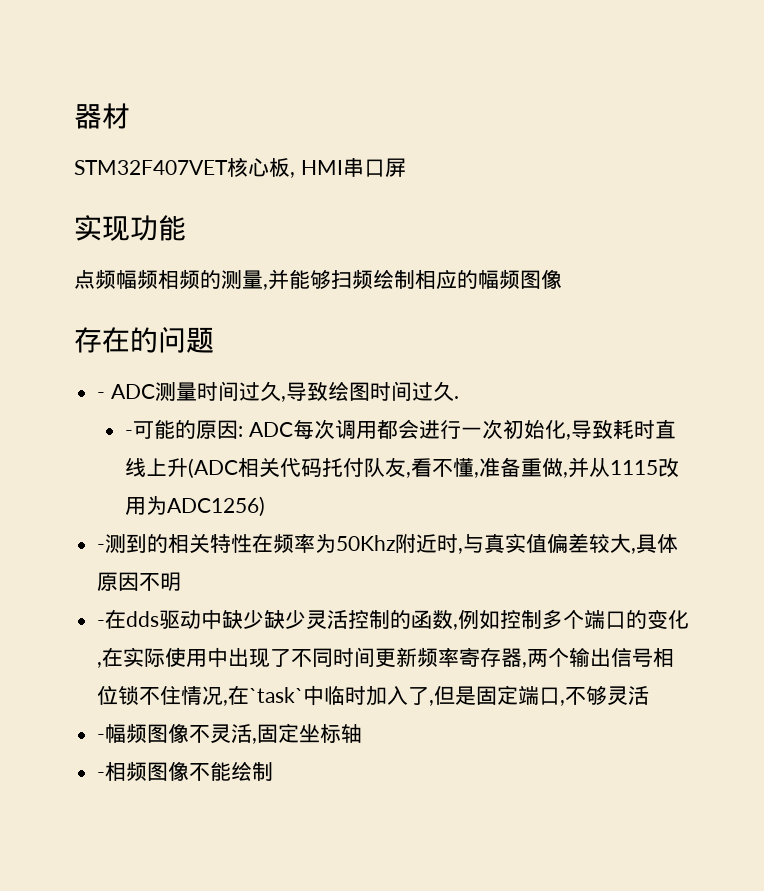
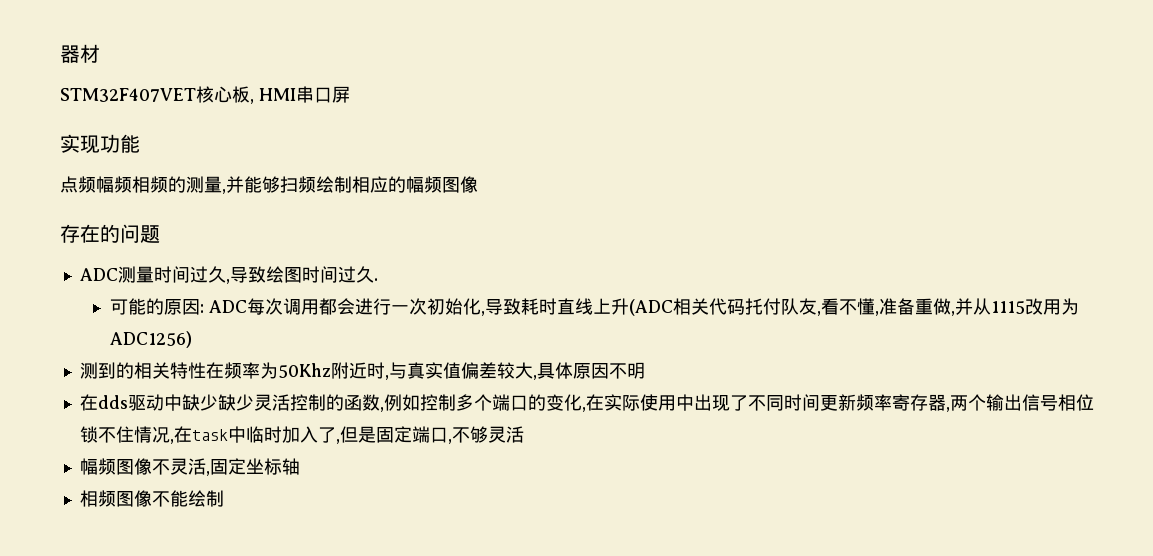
[97,392,106,399] - -> (160, 234) none
[124,430,133,437] - -> (378, 279) none
[97,544,106,551] - -> (192, 339) none
[97,620,106,627] - -> (645, 370) none
[249,687,304,703] `task` -> [191,429,228,441] task
[97,734,106,741] - -> (524, 434) none
[97,772,106,779] - -> (300, 466) none

